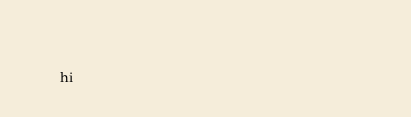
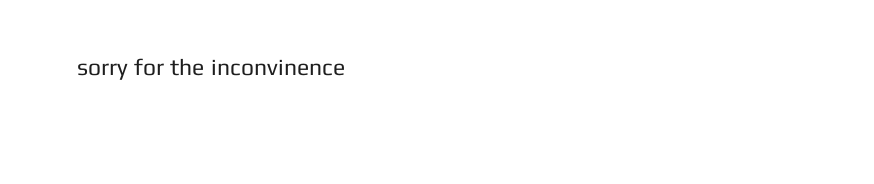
[60,72,73,82] hi -> [77,58,345,80] sorry for the inconvinence

